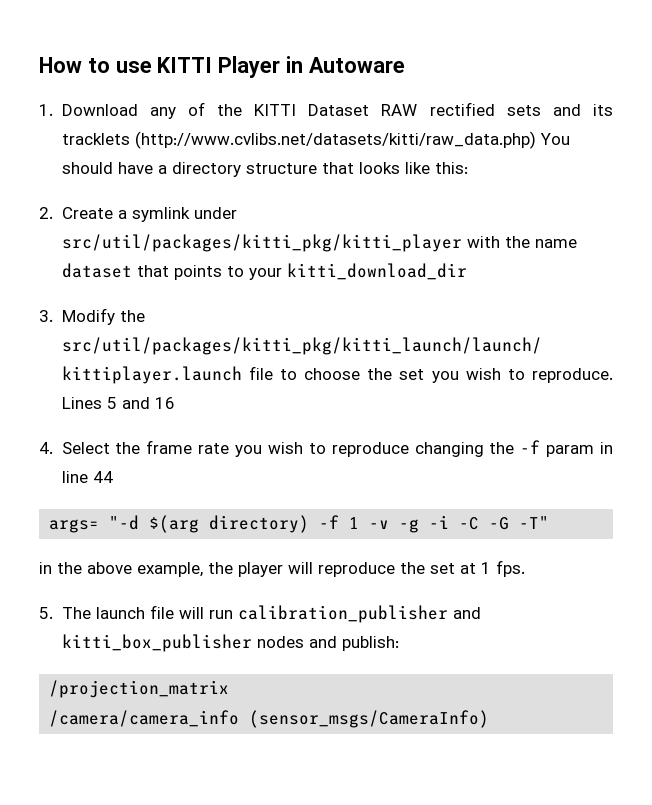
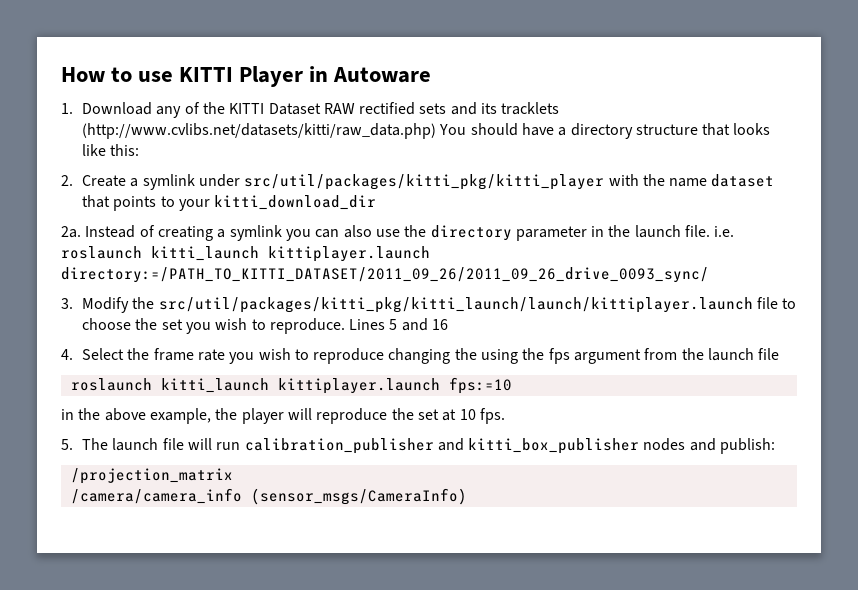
(467, 271) none -> [61,225,735,241] [61,246,430,262] [61,267,709,283] // 2a. Instead of creating a symlink you can also use the directory parameter in the launch file. i.e. roslaunch kitti_launch kittiplayer.launch directory:=/PATH_TO_KITTI_DATASET/2011_09_26/2011_09_26_drive_0093_sync/
[520,440,613,457] [61,471,113,483] [49,515,550,533] -f param in line 44 // args= "-d $(arg directory) -f 1 -v -g -i -C -G -T" -> [481,348,780,364] [70,377,512,394] using the fps argument from the launch file // roslaunch kitti_launch kittiplayer.launch fps:=10
[481,562,491,574] 1 -> [459,409,476,420] 10

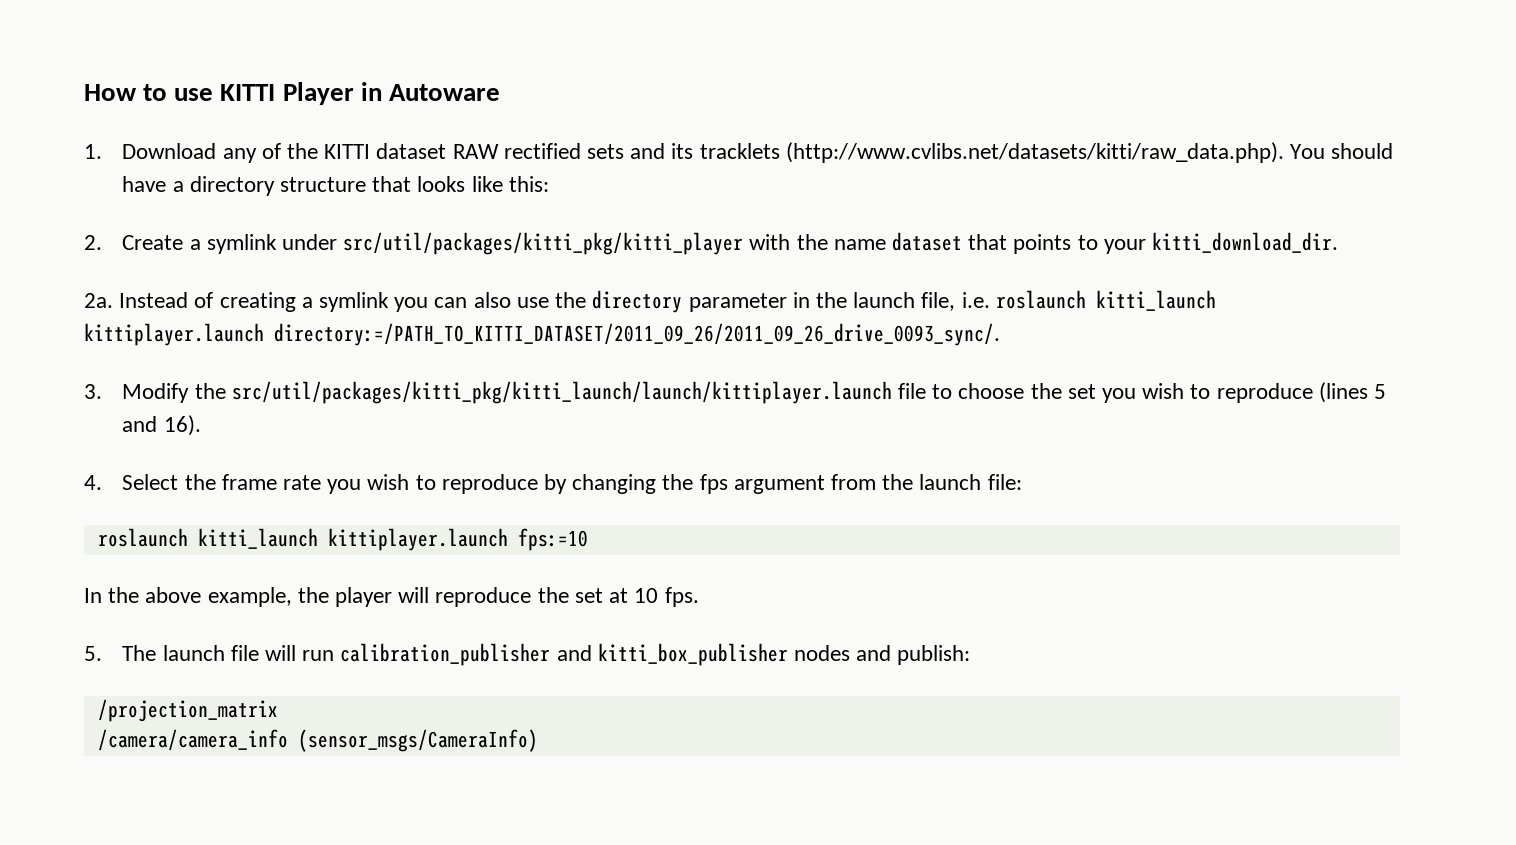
[268,103,321,115] Dataset -> [376,143,447,159] dataset
[81,123,436,139] (http://www.cvlibs.net/datasets/kitti/raw_data.php) -> [785,142,1284,163] (http://www.cvlibs.net/datasets/kitti/raw_data.php).
[214,195,377,210] kitti_download_dir -> [1152,232,1339,253] kitti_download_dir.
[685,225,711,237] file. -> [921,292,956,311] file,
[61,267,709,283] directory:=/PATH_TO_KITTI_DATASET/2011_09_26/2011_09_26_drive_0093_sync/ -> [274,323,1000,346] directory:=/PATH_TO_KITTI_DATASET/2011_09_26/2011_09_26_drive_0093_sync/.
[269,318,386,334] reproduce. Lines -> [1216,382,1368,403] reproduce (lines
[432,319,449,330] 16 -> [163,415,201,436] 16).
(385, 356) none -> [543,474,567,494] by
[481,348,545,364] using the -> (694, 482) none
[758,348,780,360] file -> [987,474,1022,490] file:
[61,409,74,420] in -> [84,588,102,603] In

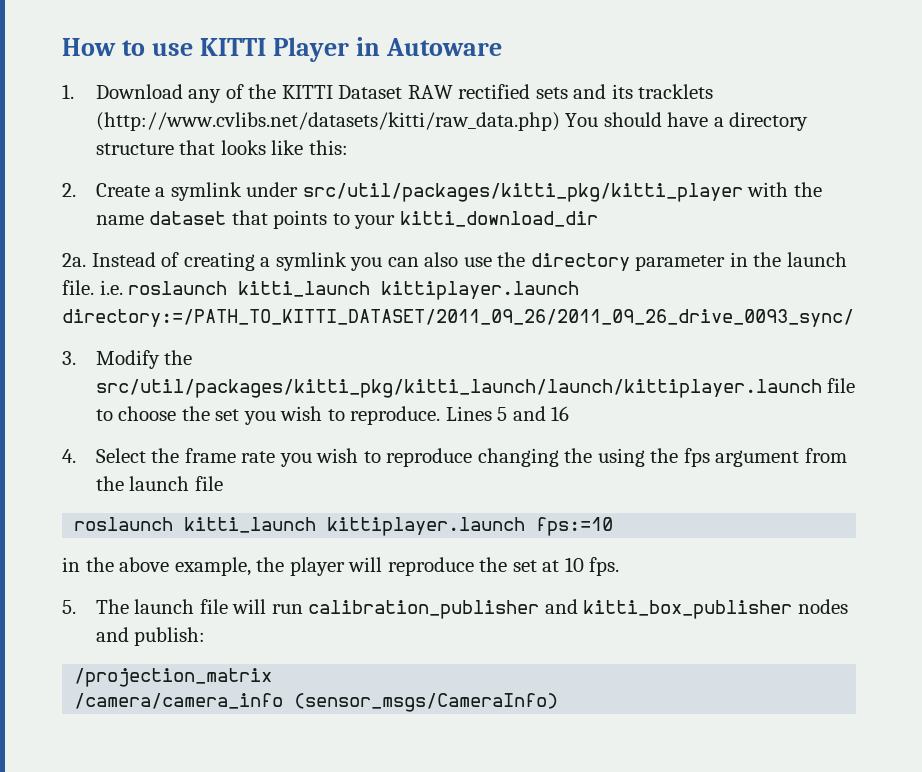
[376,143,447,159] dataset -> [338,85,403,99] Dataset
[785,142,1284,163] (http://www.cvlibs.net/datasets/kitti/raw_data.php). -> [95,112,560,131] (http://www.cvlibs.net/datasets/kitti/raw_data.php)
[1152,232,1339,253] kitti_download_dir. -> [399,211,598,227] kitti_download_dir
[921,292,956,311] file, -> [62,280,94,295] file.
[274,323,1000,346] directory:=/PATH_TO_KITTI_DATASET/2011_09_26/2011_09_26_drive_0093_sync/. -> [62,309,854,327] directory:=/PATH_TO_KITTI_DATASET/2011_09_26/2011_09_26_drive_0093_sync/
[1216,382,1368,403] reproduce (lines -> [350,406,492,425] reproduce. Lines
[163,415,201,436] 16). -> [551,406,570,421] 16
[543,474,567,494] by -> (473, 457) none
(694, 482) none -> [597,448,679,467] using the
[987,474,1022,490] file: -> [194,476,223,491] file
[84,588,102,603] In -> [62,557,80,572] in

